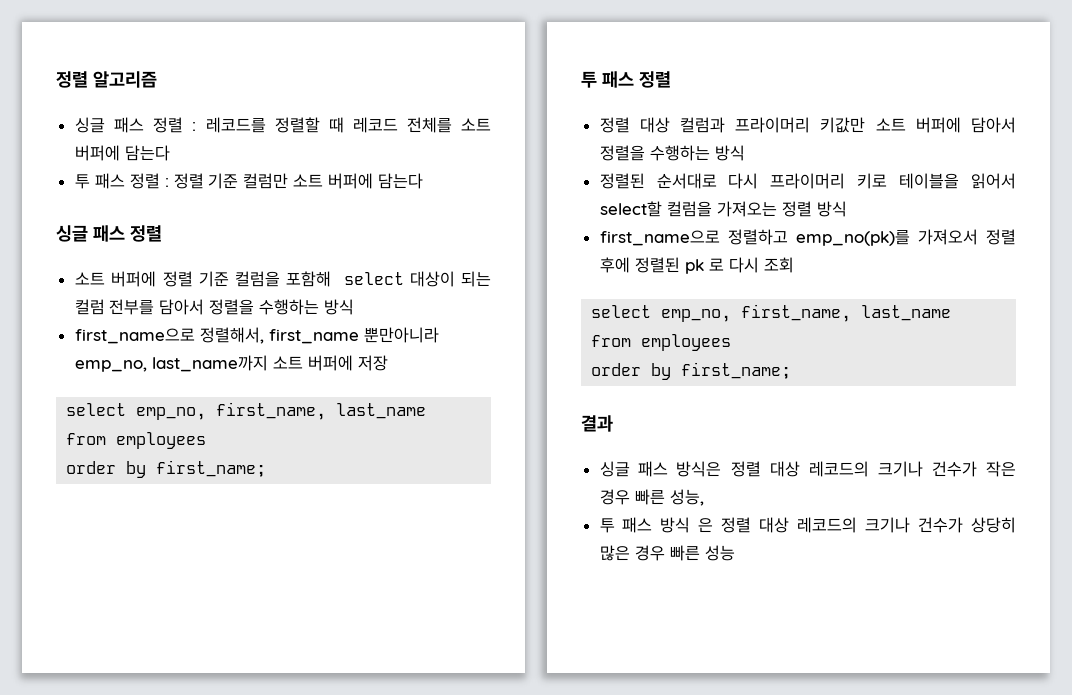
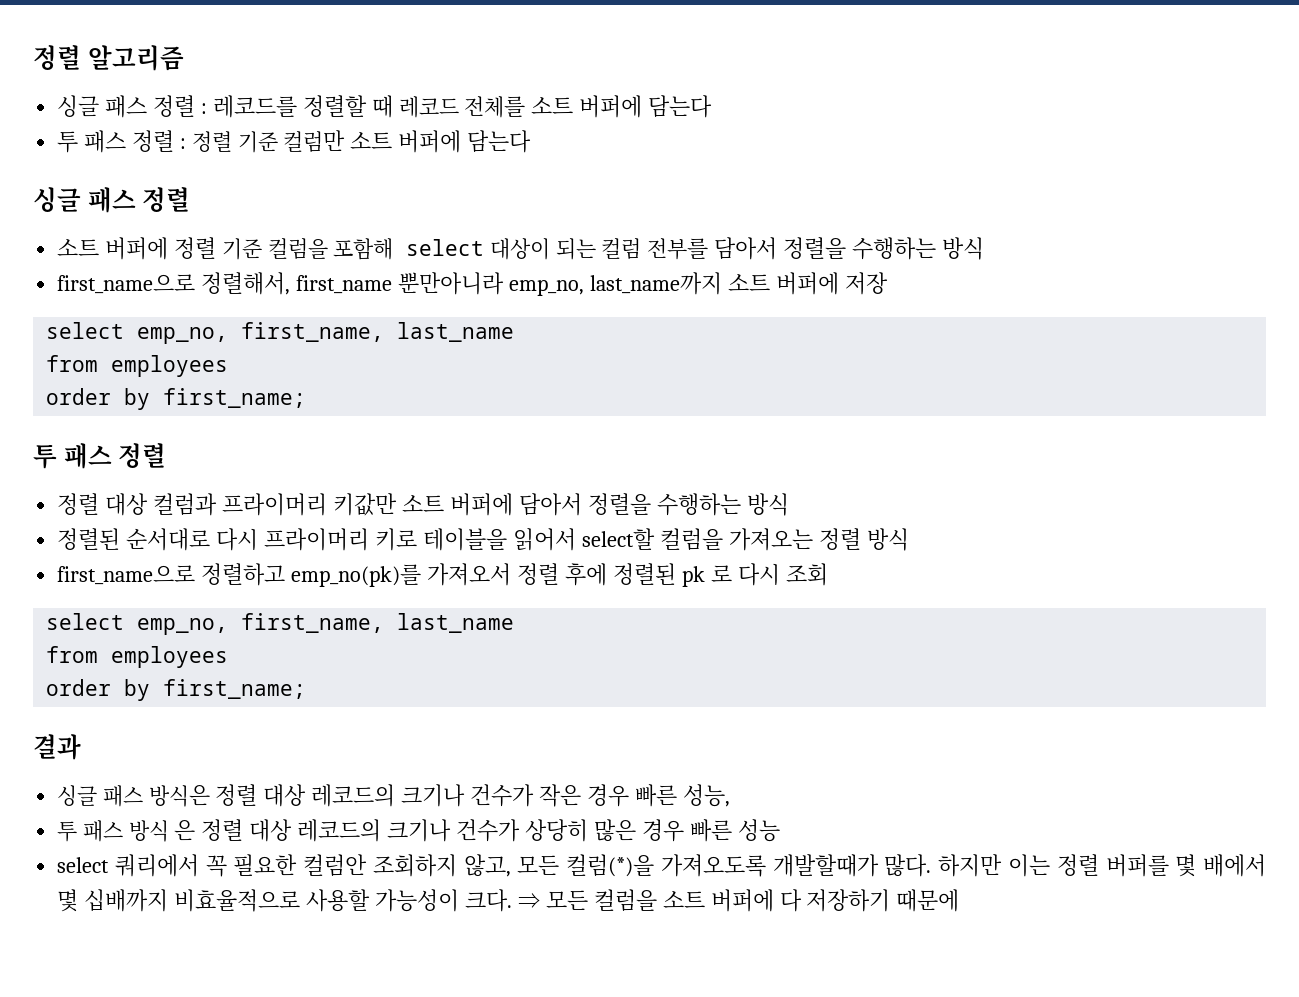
(735, 553) none -> [57,854,1266,877] [57,889,960,912] // select 쿼리에서 꼭 필요한 컬럼안 조회하지 않고, 모든 컬럼(*)을 가져오도록 개발할때가 많다. 하지만 이는 정렬 버퍼를 몇 배에서 몇 십배까지 비효율적으로 사용할 가능성이 크다. ⇒ 모든 컬럼을 소트 버퍼에 다 저장하기 때문에

